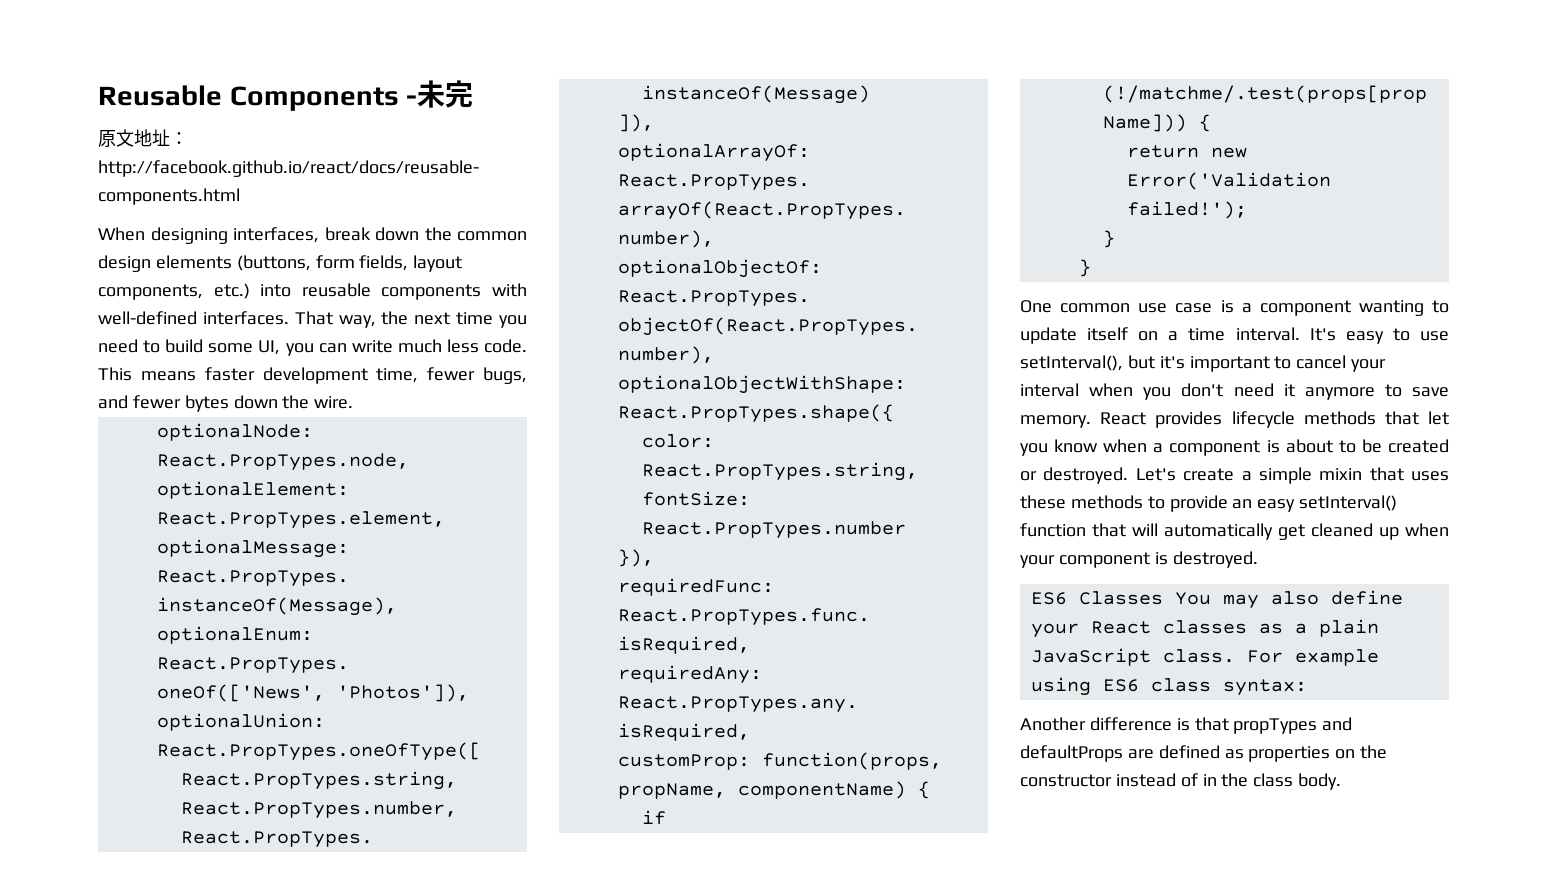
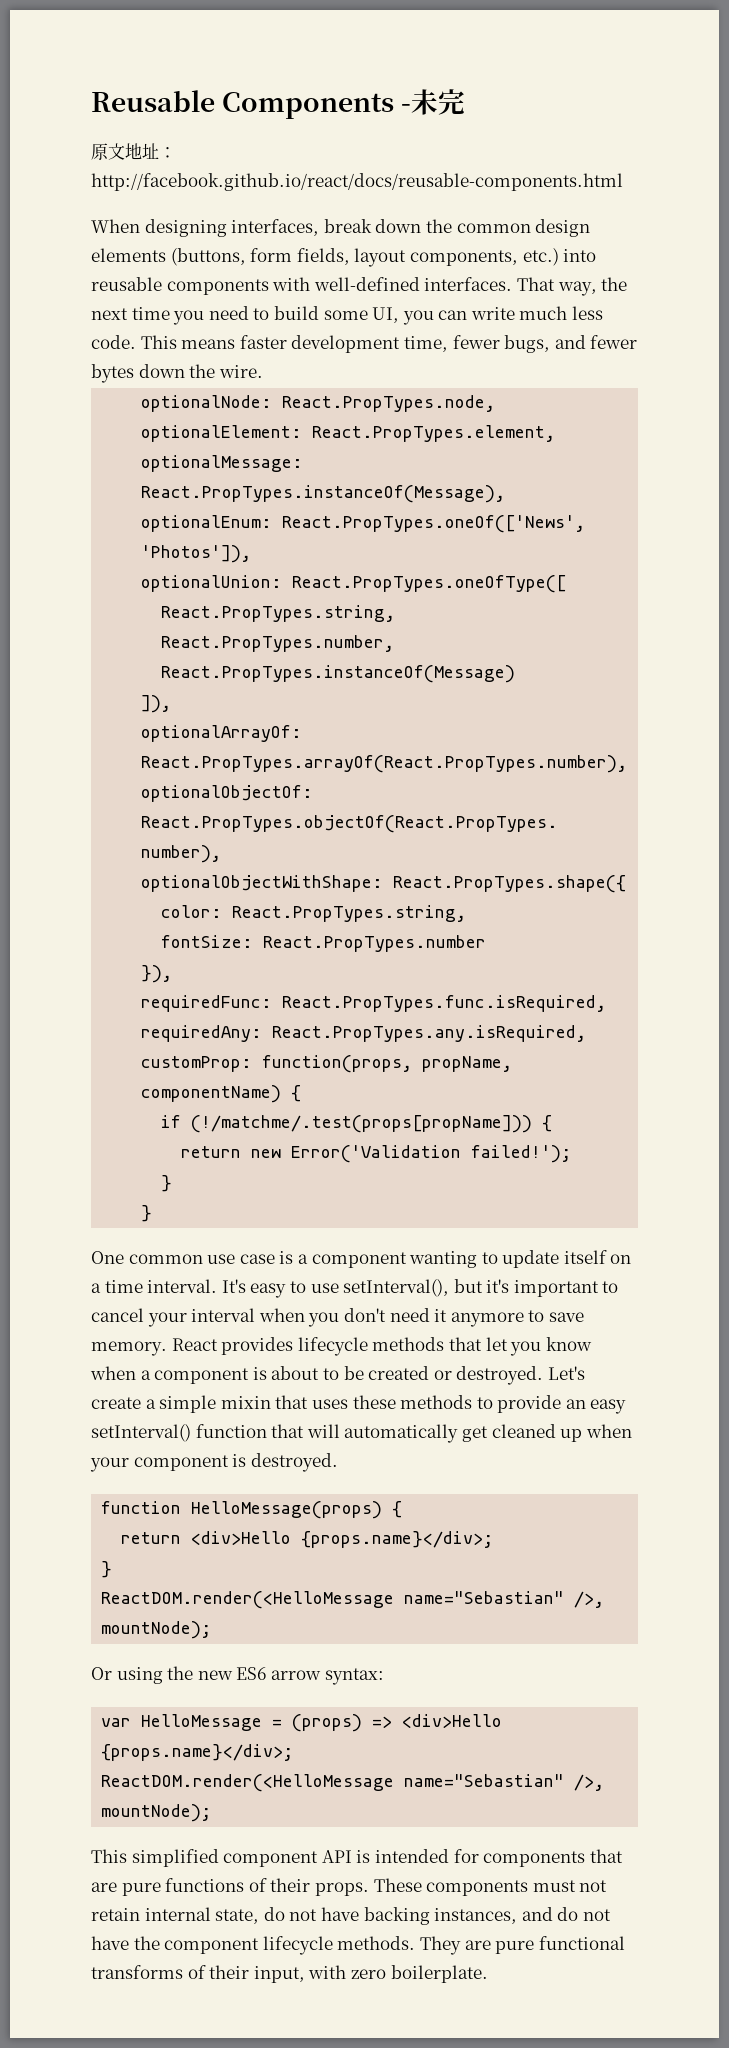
[1030,590,1403,609] [1030,619,1379,638] [1030,648,1379,666] [1030,677,1307,696] [1020,717,1353,734] [1020,745,1388,762] [1020,773,1342,790] ES6 Classes You may also define your React classes as a plain JavaScript class. For example using ES6 class syntax: // Another difference is that propTypes and defaultProps are defined as properties on the constructor instead of in the class body. -> [101,1501,403,1519] [121,1531,494,1548] [101,1561,113,1578] [101,1591,605,1609] [101,1621,212,1639] [91,1666,384,1685] [101,1714,503,1732] [101,1744,294,1761] [101,1774,605,1792] [101,1804,212,1822] [91,1849,623,1867] [91,1878,608,1896] [91,1907,611,1925] [91,1936,625,1955] [91,1965,488,1983] function HelloMessage(props) { // return <div>Hello {props.name}</div>; // } // ReactDOM.render(<HelloMessage name="Sebastian" />, mountNode); // Or using the new ES6 arrow syntax: // var HelloMessage = (props) => <div>Hello {props.name}</div>; // ReactDOM.render(<HelloMessage name="Sebastian" />, mountNode); // This simplified component API is intended for components that are pure functions of their props. These components must not retain internal state, do not have backing instances, and do not have the component lifecycle methods. They are pure functional transforms of their input, with zero boilerplate.

